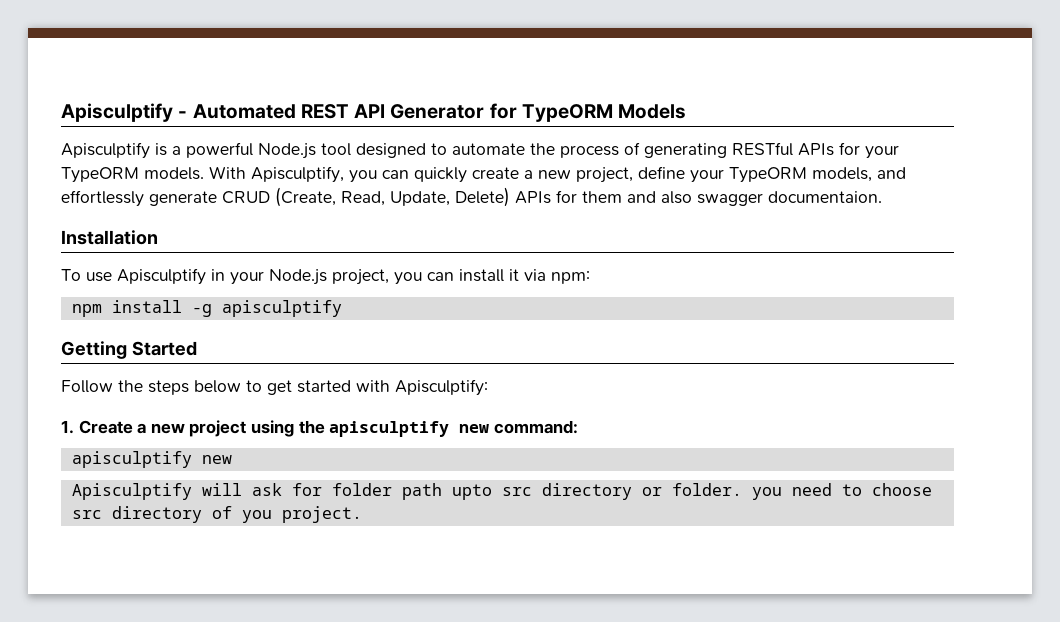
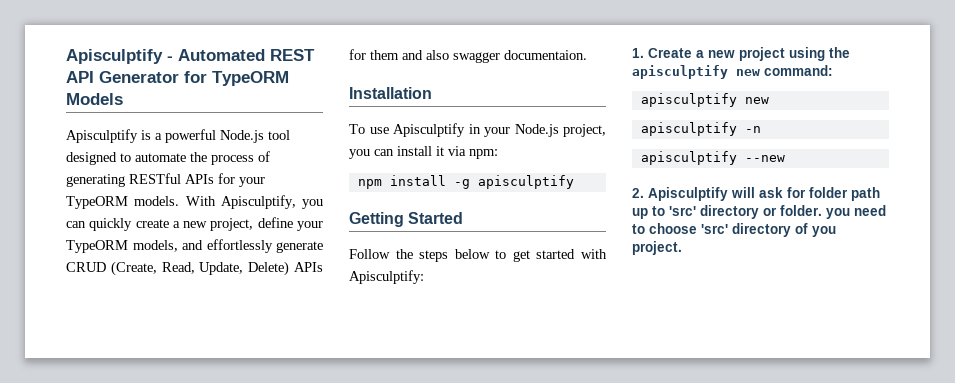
(232, 459) none -> [640,122,761,136] [640,151,785,165] [632,188,644,198] apisculptify -n // apisculptify --new // 2.
[451,484,532,500] upto src -> [632,206,696,219] up to 'src'
[71,510,102,519] src -> [701,224,728,234] 'src'

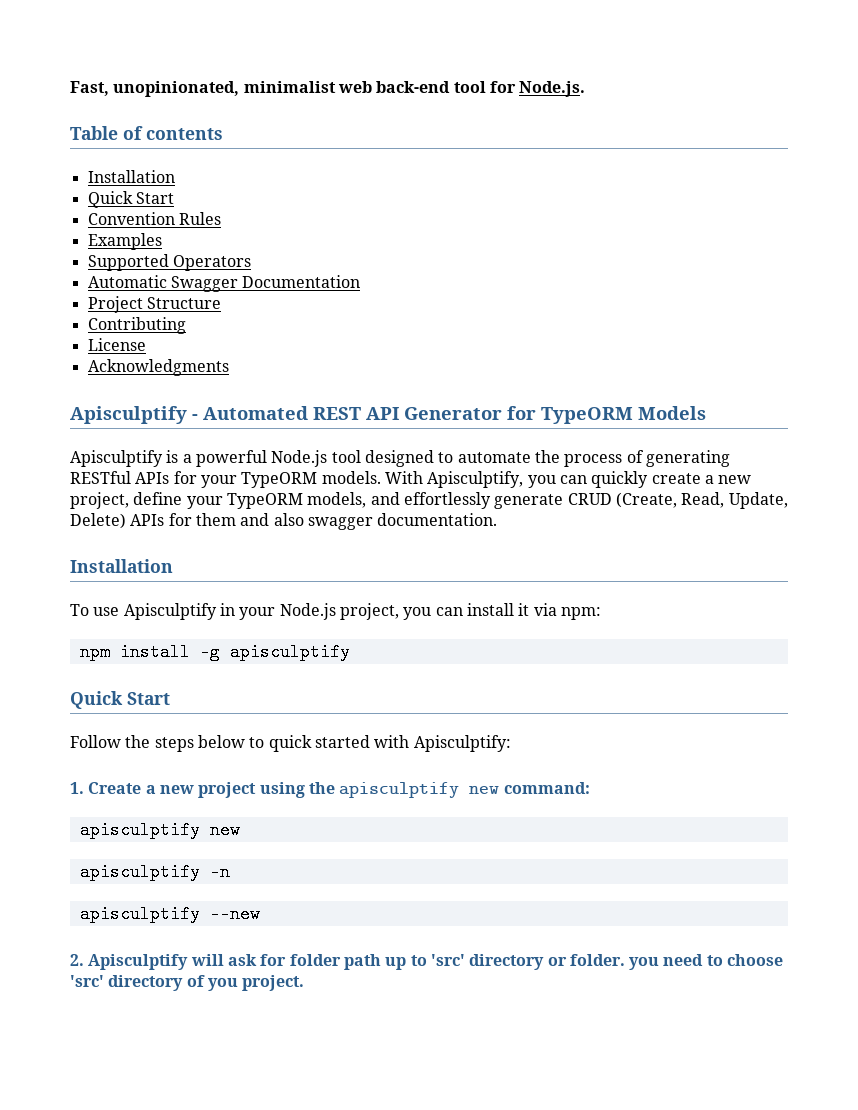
(66, 56) none -> [70,81,586,97] [70,126,223,140] [87,170,175,183] [87,191,174,208] [87,212,221,225] [87,233,162,250] [87,254,251,271] [87,275,361,292] [87,296,221,313] [87,317,186,334] [87,338,146,351] [87,359,229,376] Fast, unopinionated, minimalist web back-end tool for Node.js. // Table of contents // Installation // Quick Start // Convention Rules // Examples // Supported Operators // Automatic Swagger Documentation // Project Structure // Contributing // License // Acknowledgments //
[504,50,587,60] documentaion. -> [377,513,498,526] documentation.
[349,212,464,227] Getting Started -> [70,691,170,709] Quick Start
[512,250,530,262] get -> [268,735,312,752] quick

